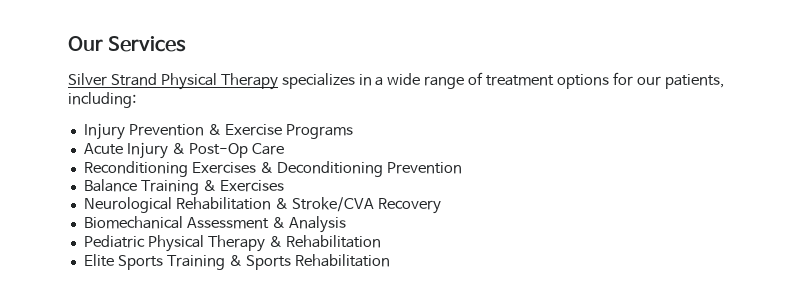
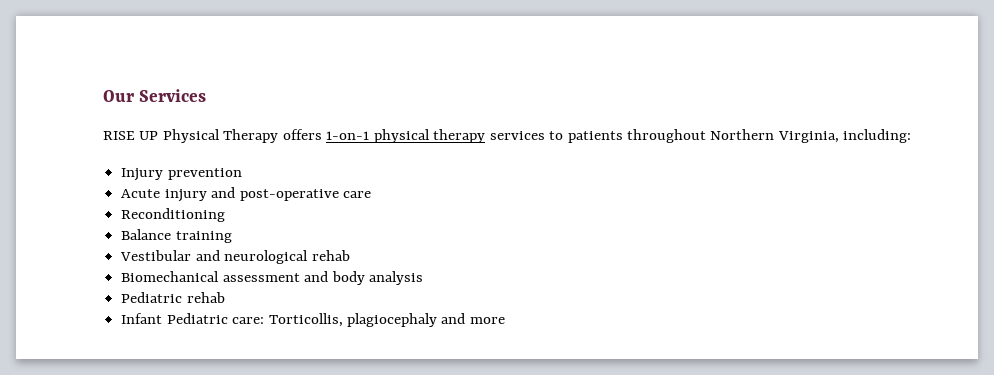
[68,72,724,90] [68,92,136,108] [83,123,353,140] [83,142,284,159] [83,161,462,177] [83,179,284,195] [83,197,441,214] [83,216,346,233] [83,235,381,252] [83,254,390,270] Silver Strand Physical Therapy specializes in a wide range of treatment options for our patients, including: // Injury Prevention & Exercise Programs // Acute Injury & Post-Op Care // Reconditioning Exercises & Deconditioning Prevention // Balance Training & Exercises // Neurological Rehabilitation & Stroke/CVA Recovery // Biomechanical Assessment & Analysis // Pediatric Physical Therapy & Rehabilitation // Elite Sports Training & Sports Rehabilitation -> [103,129,912,143] [121,168,242,181] [121,187,371,202] [121,208,226,222] [121,229,232,243] [120,250,350,264] [121,271,423,285] [121,292,225,303] [121,313,505,327] RISE UP Physical Therapy offers 1-on-1 physical therapy services to patients throughout Northern Virginia, including: // Injury prevention // Acute injury and post-operative care // Reconditioning // Balance training // Vestibular and neurological rehab // Biomechanical assessment and body analysis // Pediatric rehab // Infant Pediatric care: Torticollis, plagiocephaly and more

